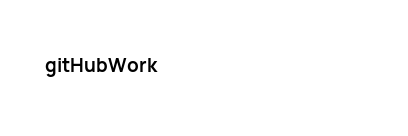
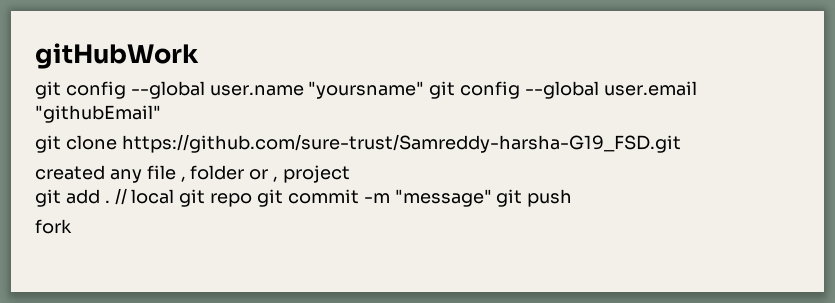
(158, 67) none -> [35,81,697,99] [35,105,161,123] [35,134,681,153] [35,165,351,183] [35,188,573,207] [35,219,72,234] // git config --global user.name "yoursname" git config --global user.email "githubEmail" // git clone https://github.com/sure-trust/Samreddy-harsha-G19_FSD.git // created any file , folder or , project // git add . // local git repo git commit -m "message" git push // fork

